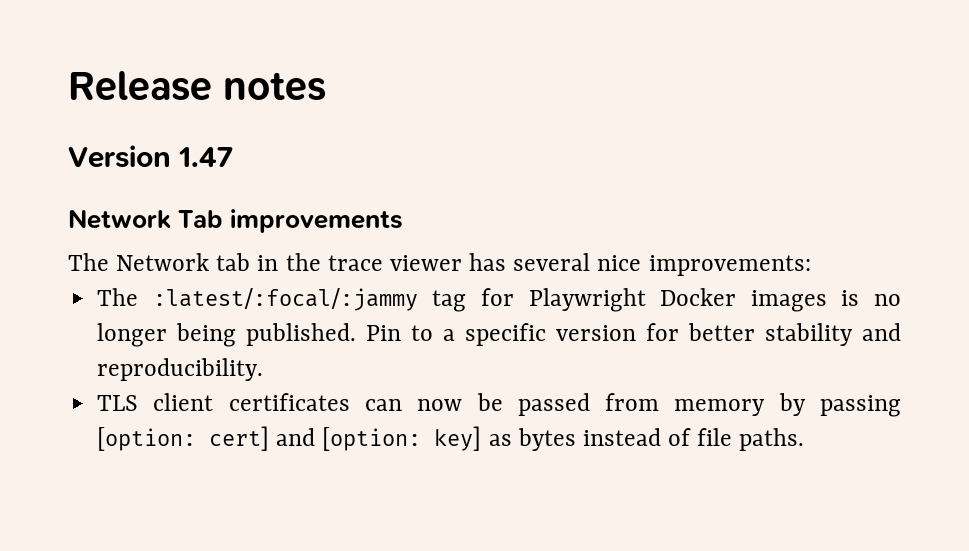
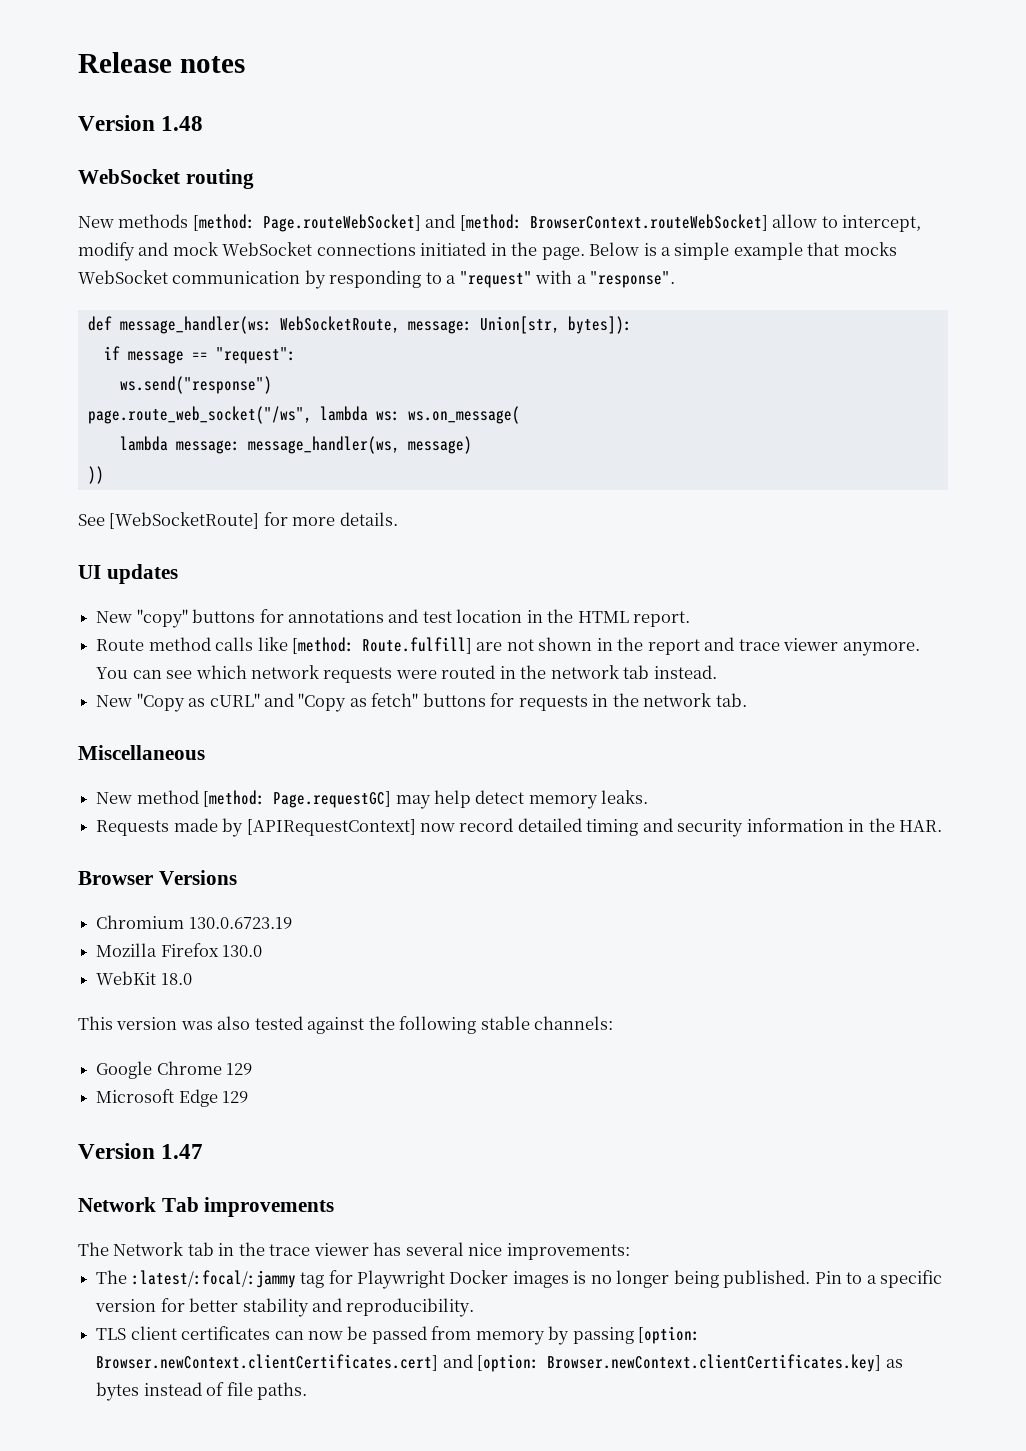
(326, 86) none -> [78,115,204,131] [78,169,254,189] [78,214,922,232] [78,242,897,261] [78,270,676,289] [87,316,632,334] [103,346,296,364] [119,376,272,394] [87,406,520,424] [119,436,472,454] [87,466,104,484] [78,512,398,529] [78,564,178,584] [96,609,691,628] [96,637,920,656] [96,665,717,683] [96,693,747,712] [78,745,205,760] [96,790,649,809] [96,818,943,837] [78,870,237,885] [96,915,292,929] [96,943,263,957] [96,971,192,985] [78,1016,614,1034] [96,1061,253,1079] [96,1089,249,1107] // Version 1.48 // WebSocket routing // New methods [method: Page.routeWebSocket] and [method: BrowserContext.routeWebSocket] allow to intercept, modify and mock WebSocket connections initiated in the page. Below is a simple example that mocks WebSocket communication by responding to a "request" with a "response". // def message_handler(ws: WebSocketRoute, message: Union[str, bytes]): // if message == "request": // ws.send("response") // page.route_web_socket("/ws", lambda ws: ws.on_message( // lambda message: message_handler(ws, message) // )) // See [WebSocketRoute] for more details. // UI updates // New "copy" buttons for annotations and test location in the HTML report. // Route method calls like [method: Route.fulfill] are not shown in the report and trace viewer anymore. You can see which network requests were routed in the network tab instead. // New "Copy as cURL" and "Copy as fetch" buttons for requests in the network tab. // Miscellaneous // New method [method: Page.requestGC] may help detect memory leaks. // Requests made by [APIRequestContext] now record detailed timing and security information in the HAR. // Browser Versions // Chromium 130.0.6723.19 // Mozilla Firefox 130.0 // WebKit 18.0 // This version was also tested against the following stable channels: // Google Chrome 129 // Microsoft Edge 129
[209,426,270,451] cert] -> [96,1354,439,1371] Browser.newContext.clientCertificates.cert]
[434,426,482,451] key] -> [547,1354,882,1372] Browser.newContext.clientCertificates.key]

